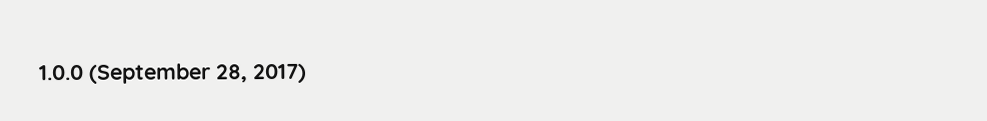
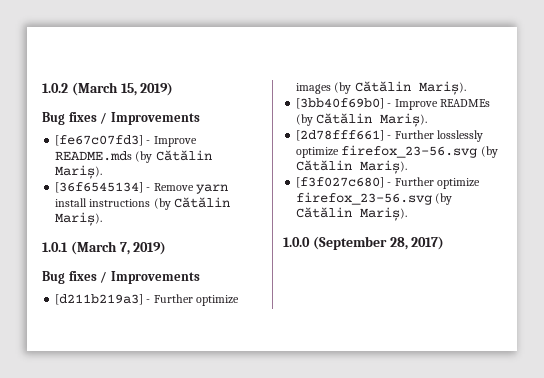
(39, 72) none -> [42,82,174,96] [42,112,200,125] [55,135,197,147] [55,150,212,163] [55,165,103,179] [55,182,228,194] [55,197,230,210] [55,212,103,226] [42,241,167,255] [42,271,200,284] [55,294,239,306] [296,81,466,95] [296,98,490,110] [296,113,428,127] [296,130,483,142] [296,145,498,158] [296,160,408,174] [296,177,480,189] [296,192,453,205] [296,207,408,221] 1.0.2 (March 15, 2019) // Bug fixes / Improvements // [fe67c07fd3] - Improve README.mds (by Cătălin Mariș). // [36f6545134] - Remove yarn install instructions (by Cătălin Mariș). // 1.0.1 (March 7, 2019) // Bug fixes / Improvements // [d211b219a3] - Further optimize images (by Cătălin Mariș). // [3bb40f69b0] - Improve READMEs (by Cătălin Mariș). // [2d78fff661] - Further losslessly optimize firefox_23-56.svg (by Cătălin Mariș). // [f3f027c680] - Further optimize firefox_23-56.svg (by Cătălin Mariș). //

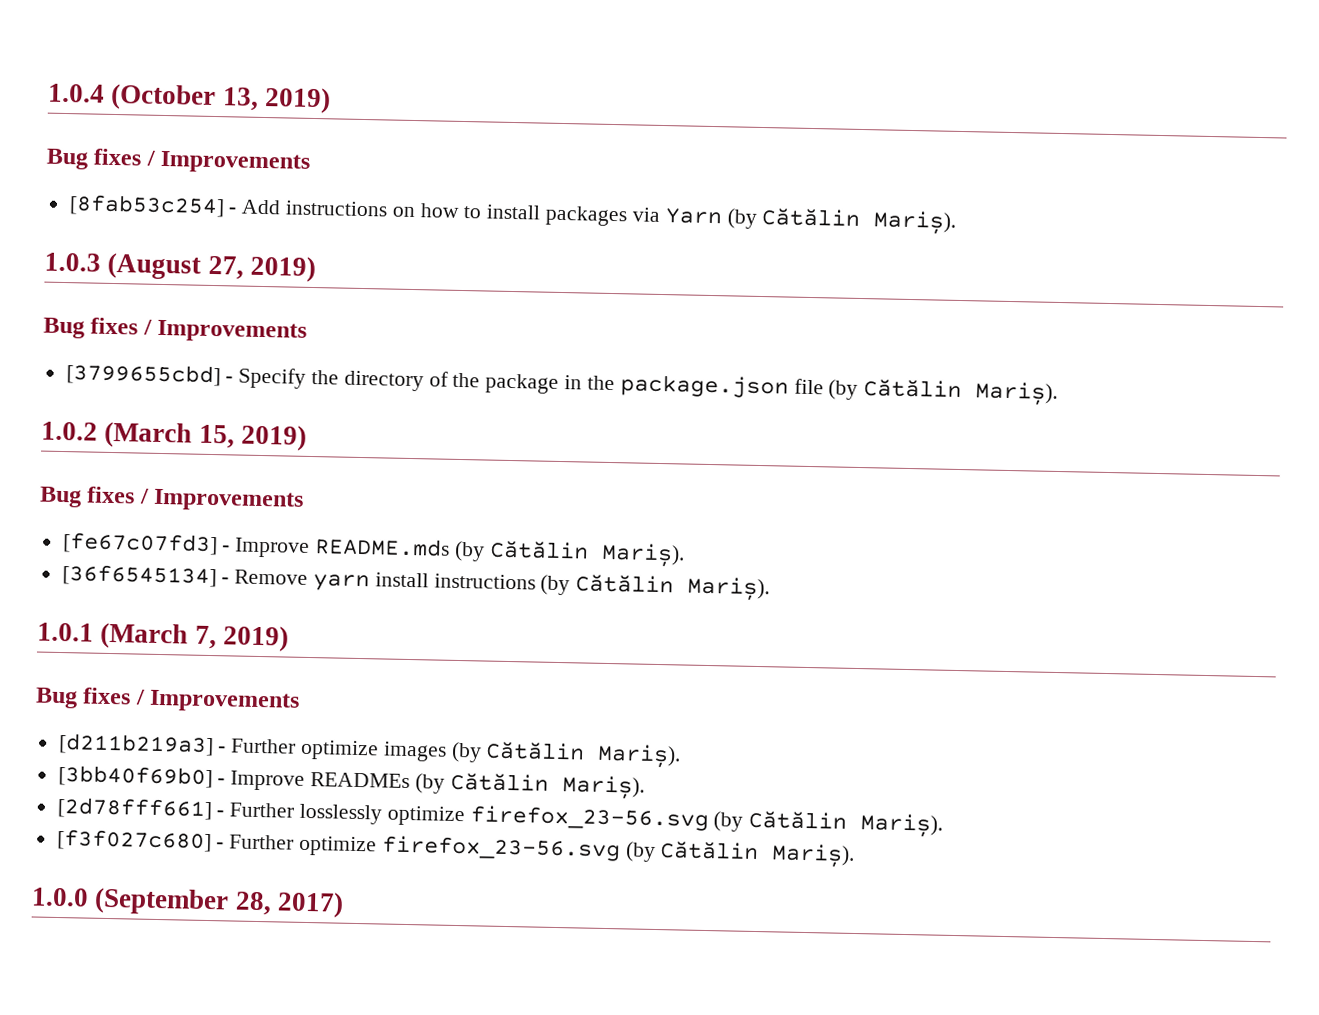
(42, 88) none -> [48,83,331,114] [46,148,312,174] [68,194,957,235] [44,252,316,283] [43,317,308,343] [65,363,1059,406] 1.0.4 (October 13, 2019) // Bug fixes / Improvements // [8fab53c254] - Add instructions on how to install packages via Yarn (by Cătălin Mariș). // 1.0.3 (August 27, 2019) // Bug fixes / Improvements // [3799655cbd] - Specify the directory of the package in the package.json file (by Cătălin Mariș). //

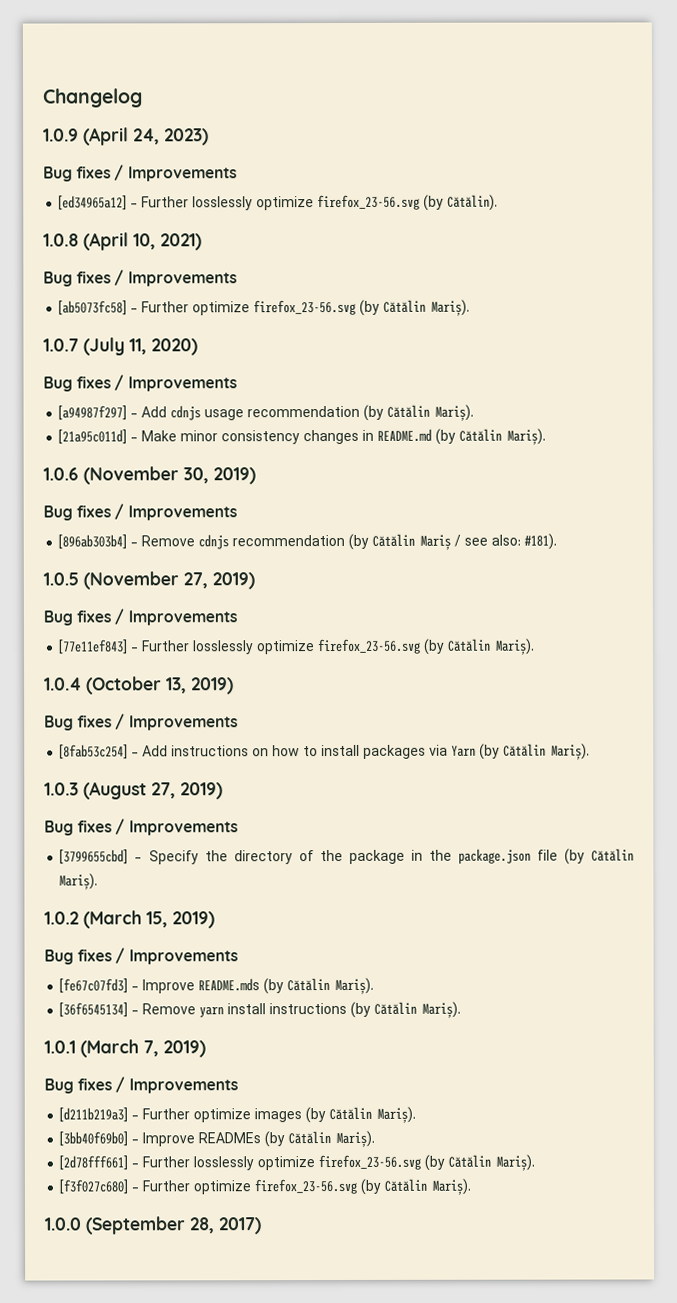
(48, 93) none -> [43,88,143,108] [43,127,209,146] [43,164,237,182] [58,194,499,211] [43,232,202,251] [43,269,237,287] [58,299,471,317] [43,337,198,356] [43,374,237,392] [58,404,475,422] [58,428,547,446] [43,466,256,485] [43,503,237,521] [58,533,558,551] [43,571,255,590] [43,608,237,626] [58,638,536,656] Changelog // 1.0.9 (April 24, 2023) // Bug fixes / Improvements // [ed34965a12] - Further losslessly optimize firefox_23-56.svg (by Cătălin). // 1.0.8 (April 10, 2021) // Bug fixes / Improvements // [ab5073fc58] - Further optimize firefox_23-56.svg (by Cătălin Mariș). // 1.0.7 (July 11, 2020) // Bug fixes / Improvements // [a94987f297] - Add cdnjs usage recommendation (by Cătălin Mariș). // [21a95c011d] - Make minor consistency changes in README.md (by Cătălin Mariș). // 1.0.6 (November 30, 2019) // Bug fixes / Improvements // [896ab303b4] - Remove cdnjs recommendation (by Cătălin Mariș / see also: #181). // 1.0.5 (November 27, 2019) // Bug fixes / Improvements // [77e11ef843] - Further losslessly optimize firefox_23-56.svg (by Cătălin Mariș). //

